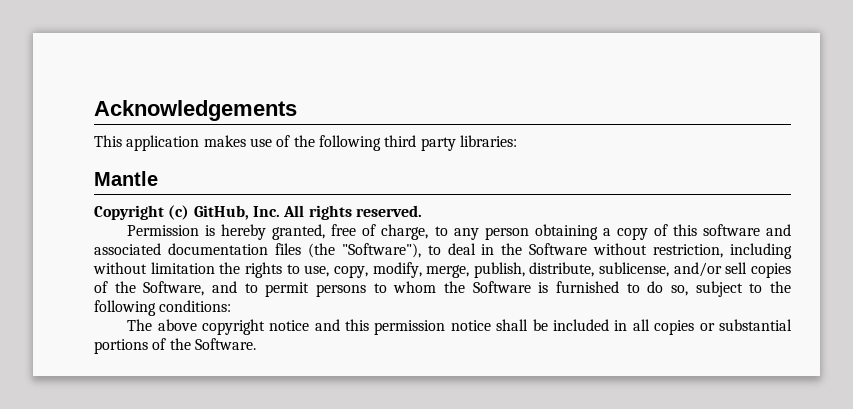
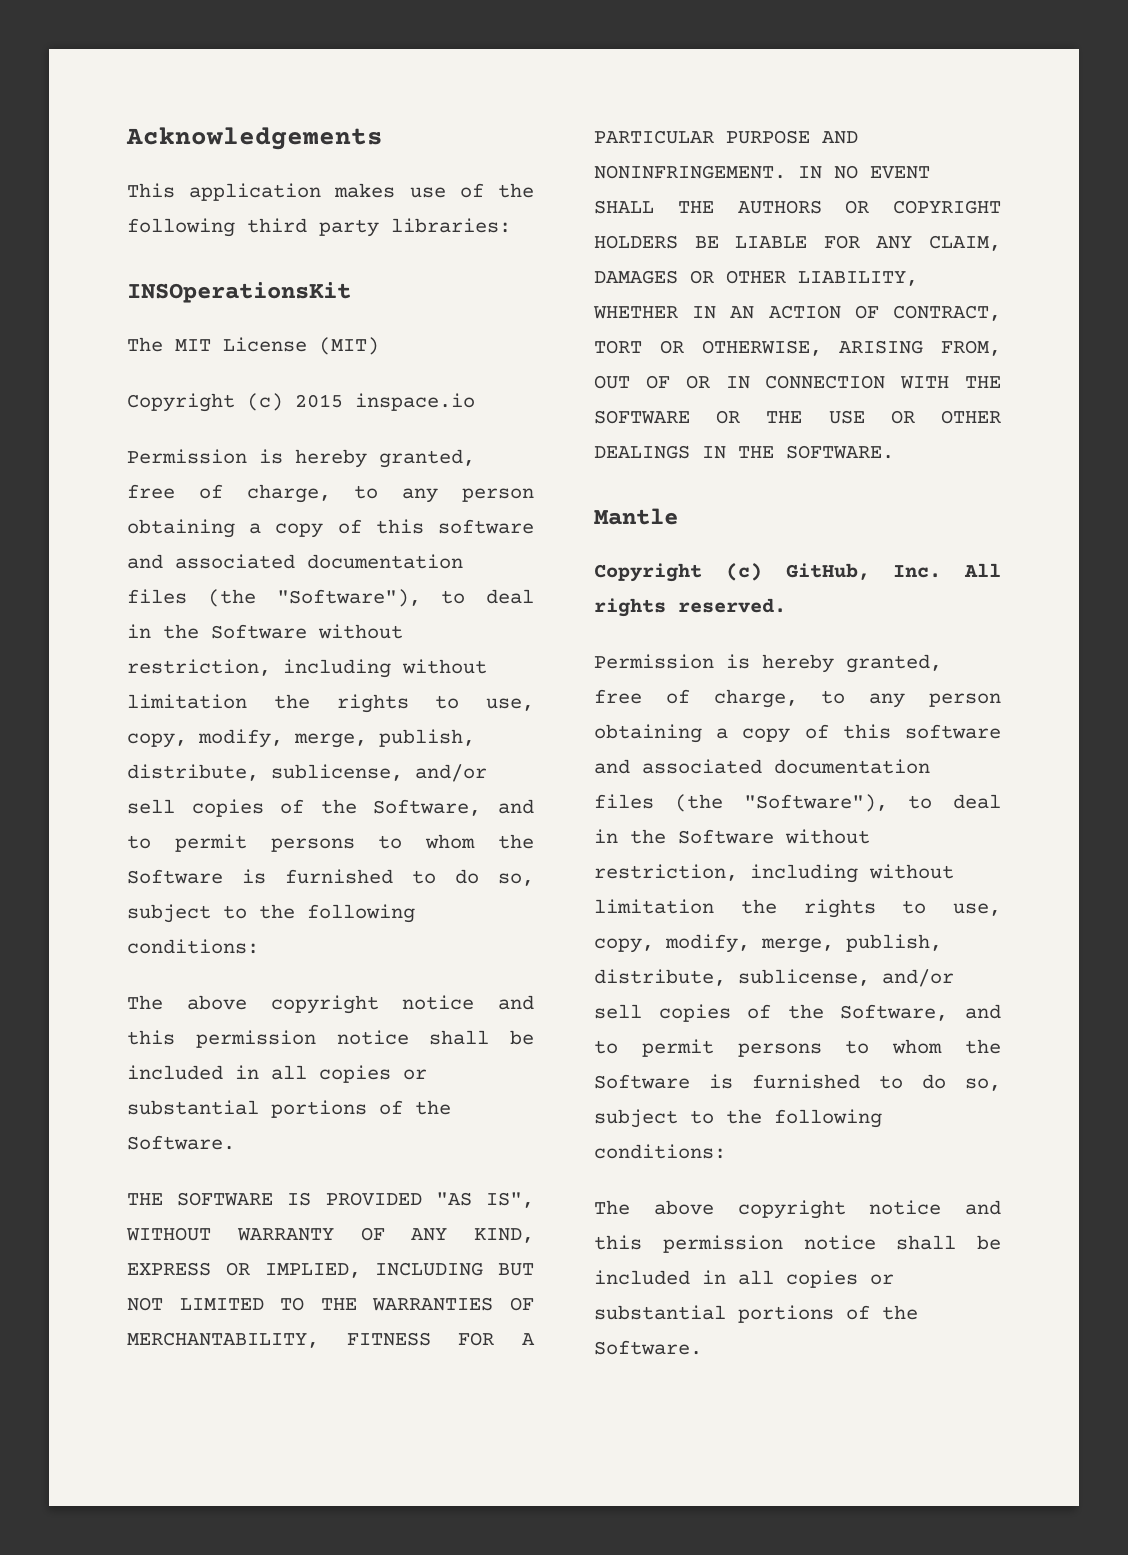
(517, 141) none -> [127,282,351,303] [127,337,379,355] [127,393,475,412] [127,449,475,468] [127,484,534,503] [127,519,534,538] [127,554,463,569] [127,589,534,607] [127,624,403,639] [127,659,487,678] [127,694,534,713] [127,729,475,748] [127,764,487,782] [127,799,534,817] [127,834,534,852] [127,869,534,886] [127,904,415,923] [127,939,259,954] [127,995,534,1014] [127,1030,534,1048] [127,1065,427,1083] [127,1100,451,1118] [127,1135,235,1150] [127,1192,534,1208] [126,1227,534,1243] [127,1262,534,1278] [127,1297,534,1311] [127,1332,535,1348] [594,130,858,144] [594,165,930,179] [594,200,1001,214] [594,235,1001,251] [594,270,918,286] [593,305,1001,321] [594,340,1001,356] [594,375,1001,389] [594,410,1001,424] [594,445,894,459] // INSOperationsKit // The MIT License (MIT) // Copyright (c) 2015 inspace.io // Permission is hereby granted, free of charge, to any person obtaining a copy of this software and associated documentation files (the "Software"), to deal in the Software without restriction, including without limitation the rights to use, copy, modify, merge, publish, distribute, sublicense, and/or sell copies of the Software, and to permit persons to whom the Software is furnished to do so, subject to the following conditions: // The above copyright notice and this permission notice shall be included in all copies or substantial portions of the Software. // THE SOFTWARE IS PROVIDED "AS IS", WITHOUT WARRANTY OF ANY KIND, EXPRESS OR IMPLIED, INCLUDING BUT NOT LIMITED TO THE WARRANTIES OF MERCHANTABILITY, FITNESS FOR A PARTICULAR PURPOSE AND NONINFRINGEMENT. IN NO EVENT SHALL THE AUTHORS OR COPYRIGHT HOLDERS BE LIABLE FOR ANY CLAIM, DAMAGES OR OTHER LIABILITY, WHETHER IN AN ACTION OF CONTRACT, TORT OR OTHERWISE, ARISING FROM, OUT OF OR IN CONNECTION WITH THE SOFTWARE OR THE USE OR OTHER DEALINGS IN THE SOFTWARE.

